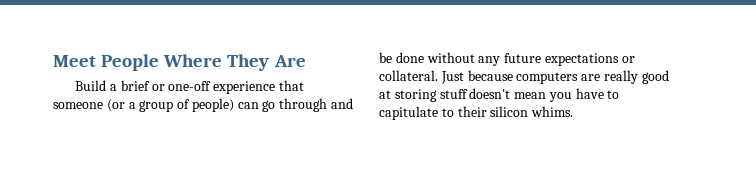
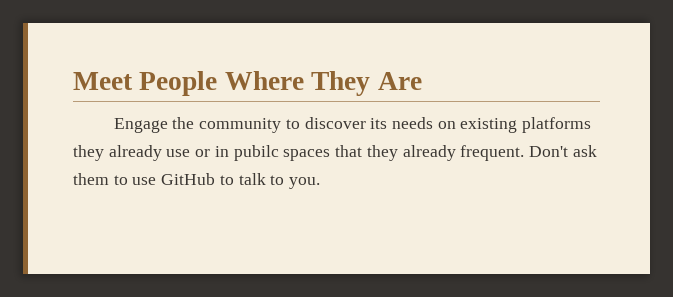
[75,80,305,94] [53,98,354,112] [379,52,635,66] [379,70,669,84] [379,88,620,102] [379,106,574,120] Build a brief or one-off experience that someone (or a group of people) can go through and be done without any future expectations or collateral. Just because computers are really good at storing stuff doesn't mean you have to capitulate to their silicon whims. -> [113,117,592,133] [73,145,597,161] [73,173,321,189] Engage the community to discover its needs on existing platforms they already use or in pubilc spaces that they already frequent. Don't ask them to use GitHub to talk to you.

